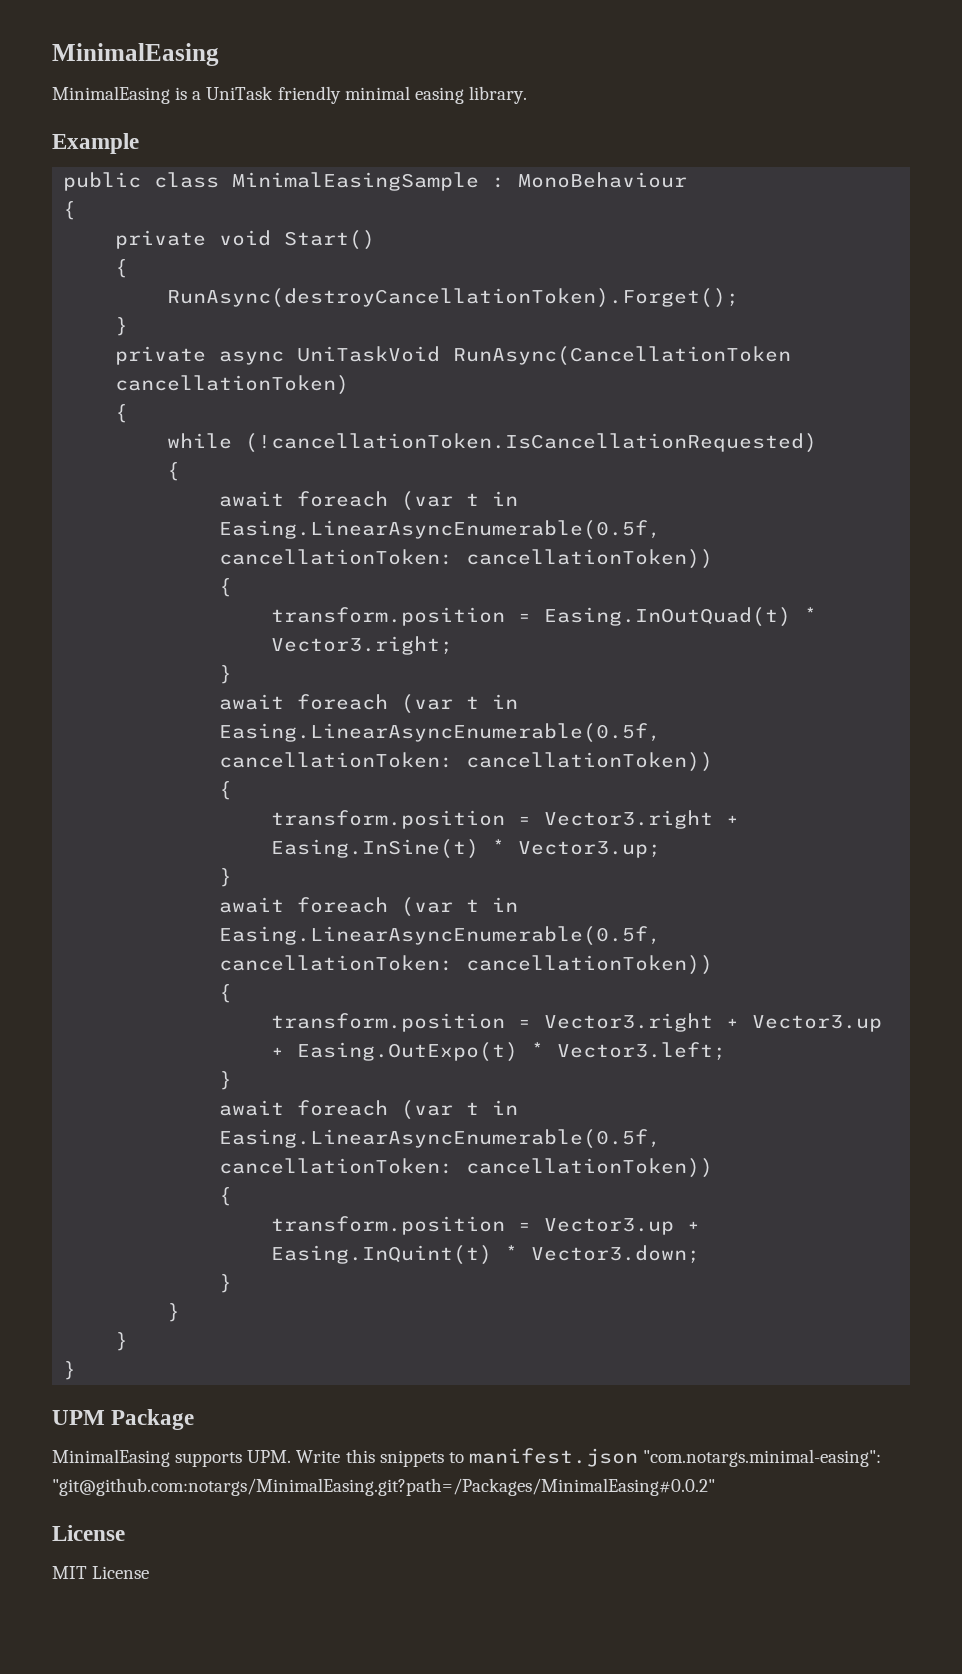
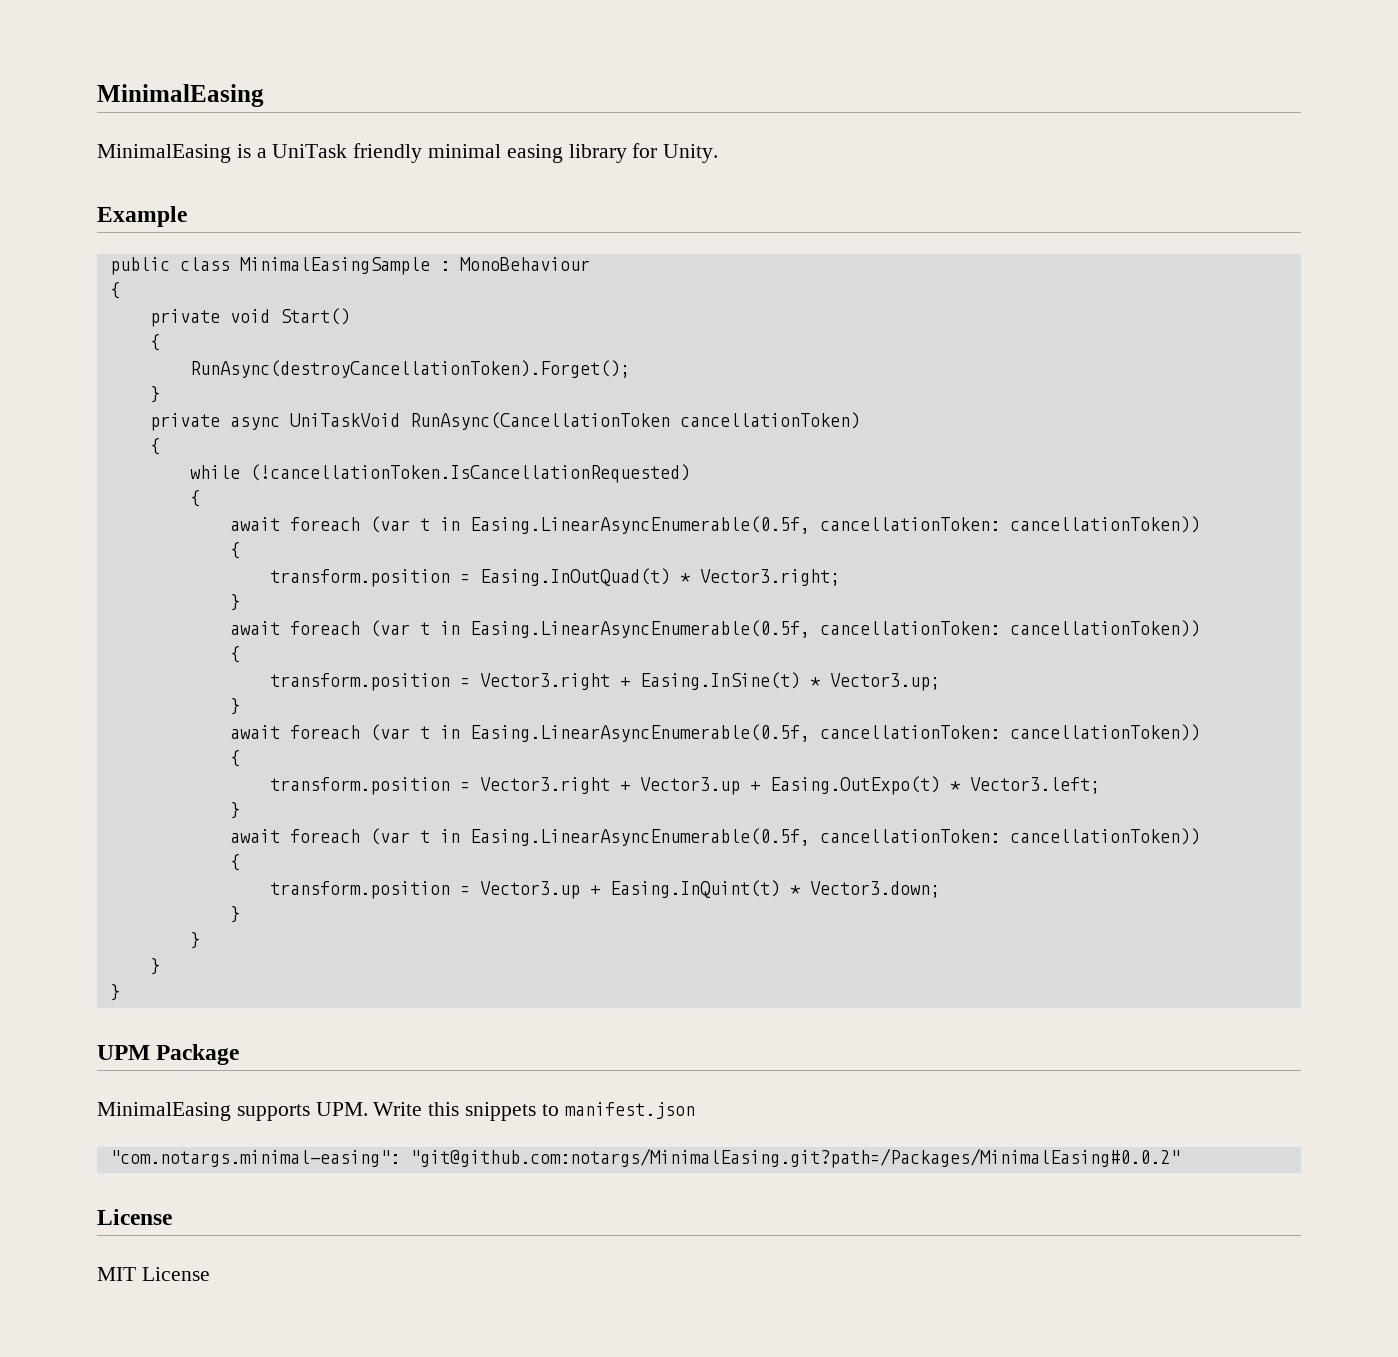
[468,86,527,104] library. -> [568,143,719,163] library for Unity.
(638, 1457) none -> (695, 1110) //

